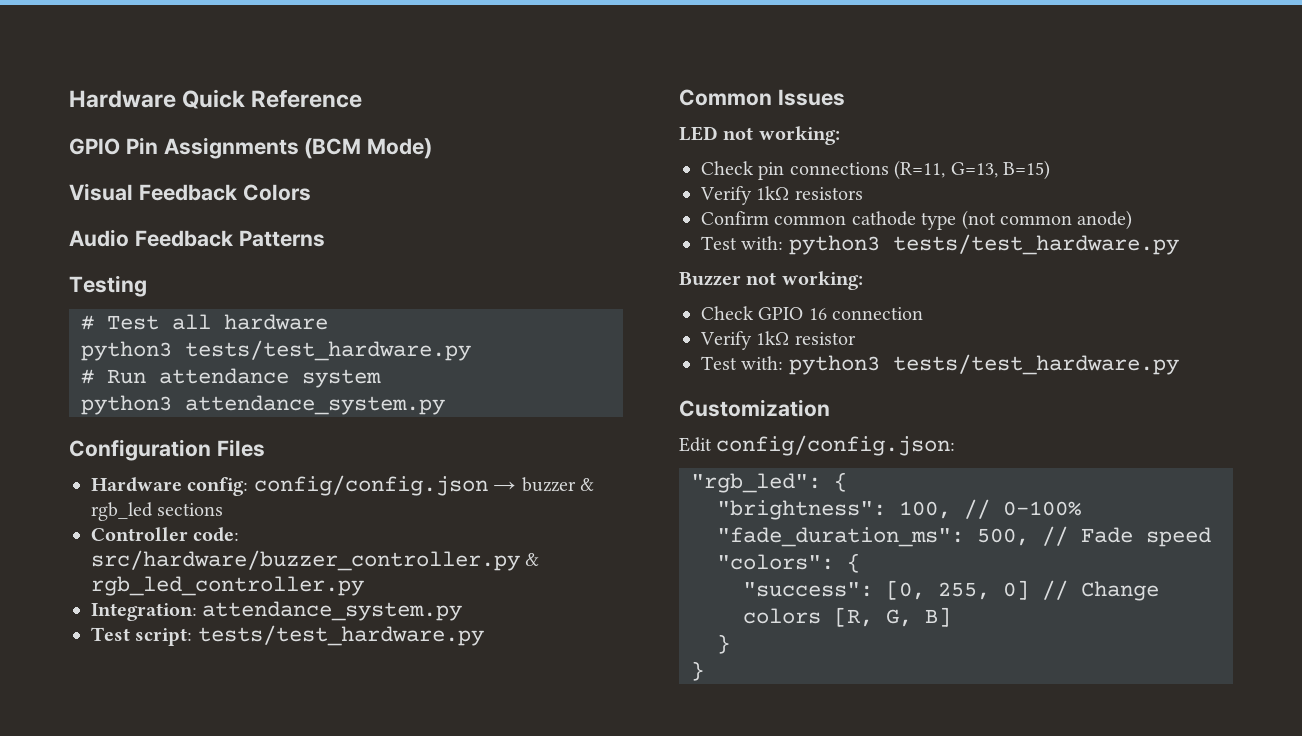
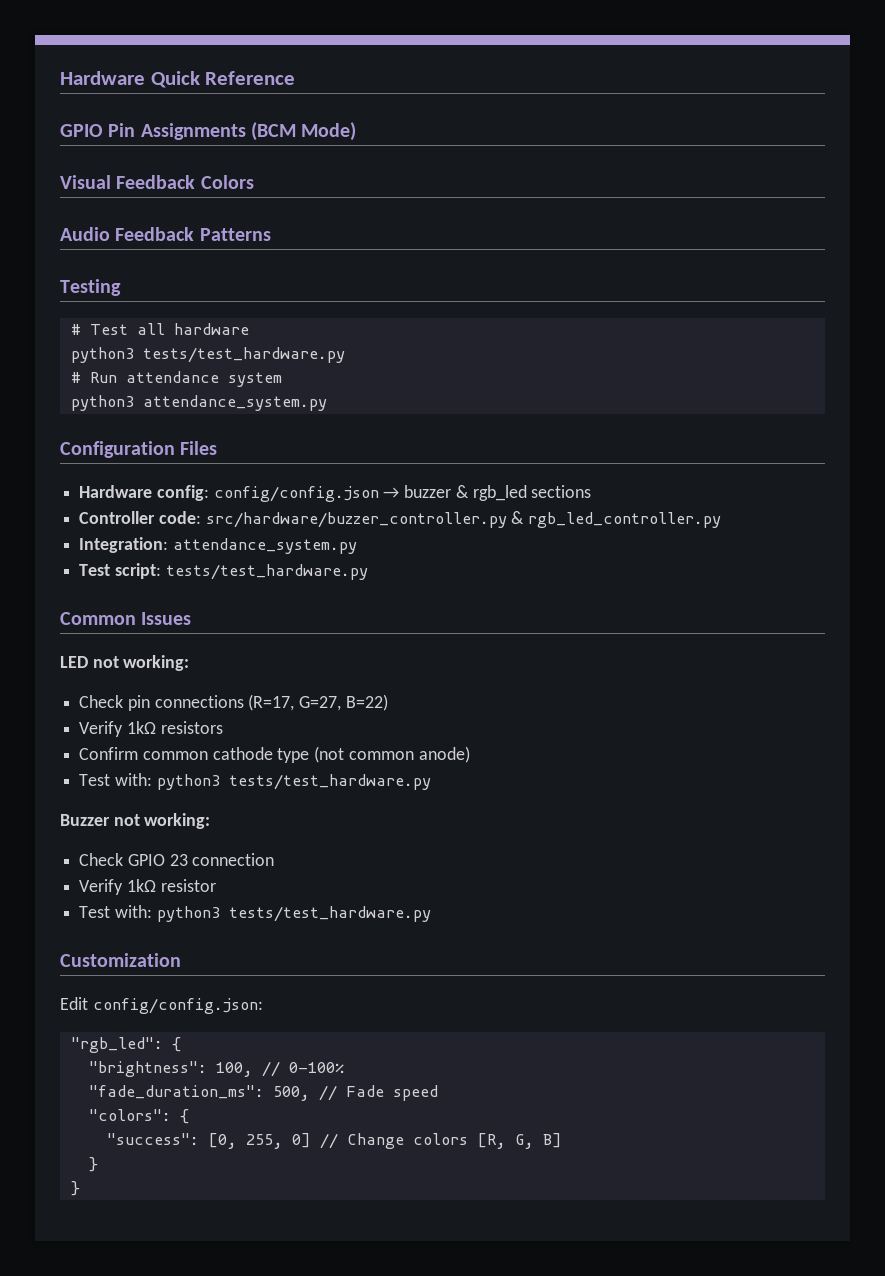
[894,160,1050,180] (R=11, G=13, B=15) -> [248,694,388,711] (R=17, G=27, B=22)
[808,308,827,320] 16 -> [169,854,188,866] 23

